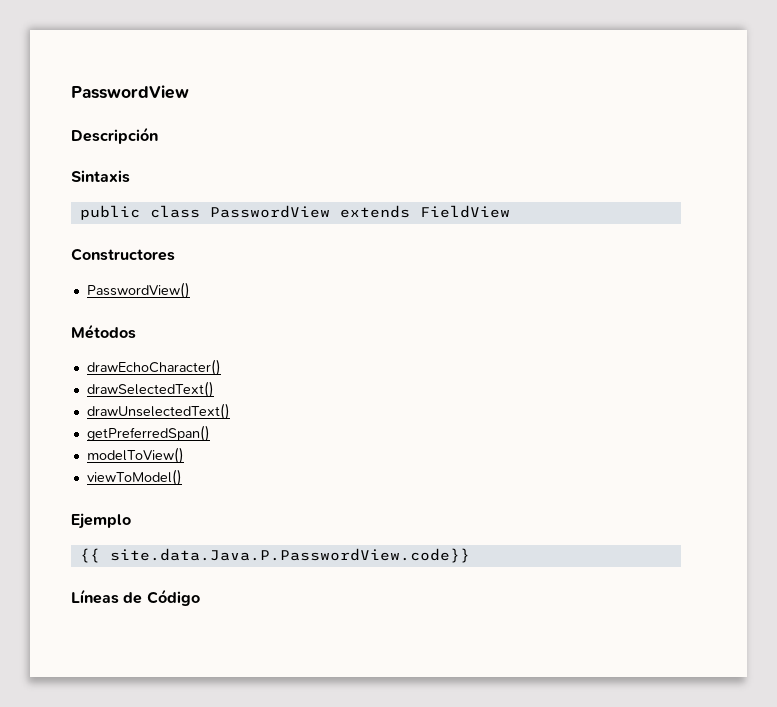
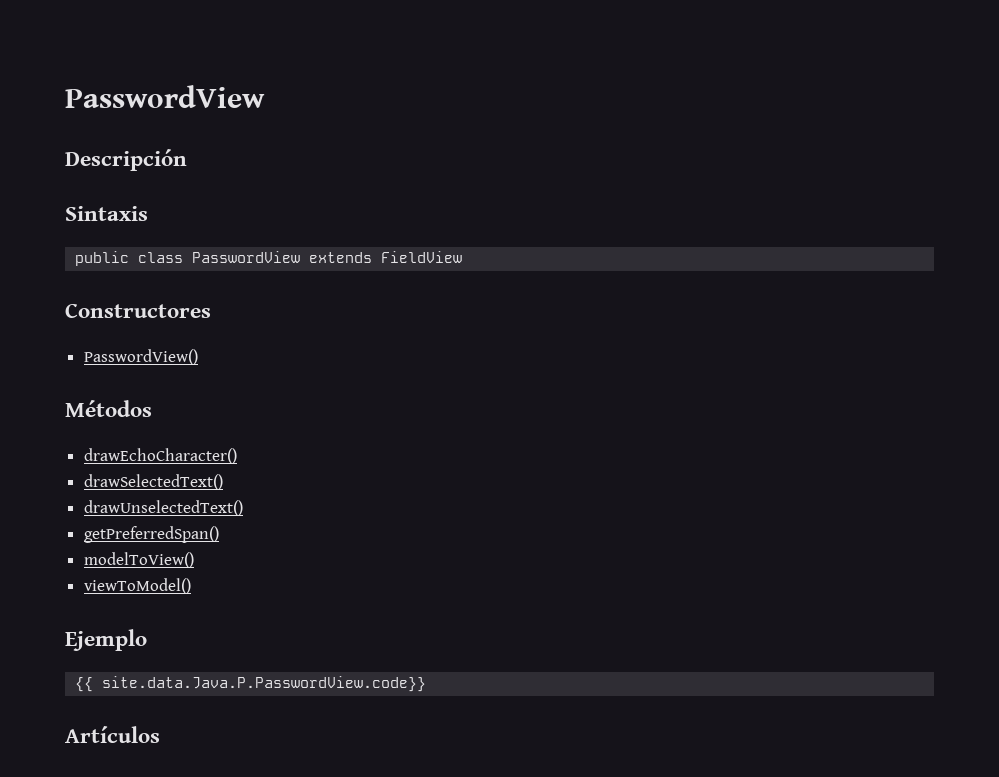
[71,589,200,606] Líneas de Código -> [65,726,160,743] Artículos

